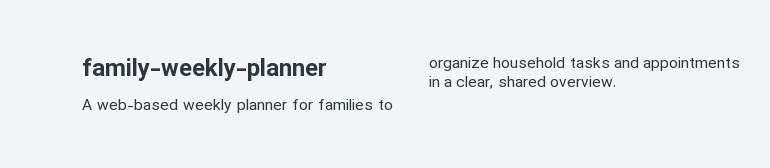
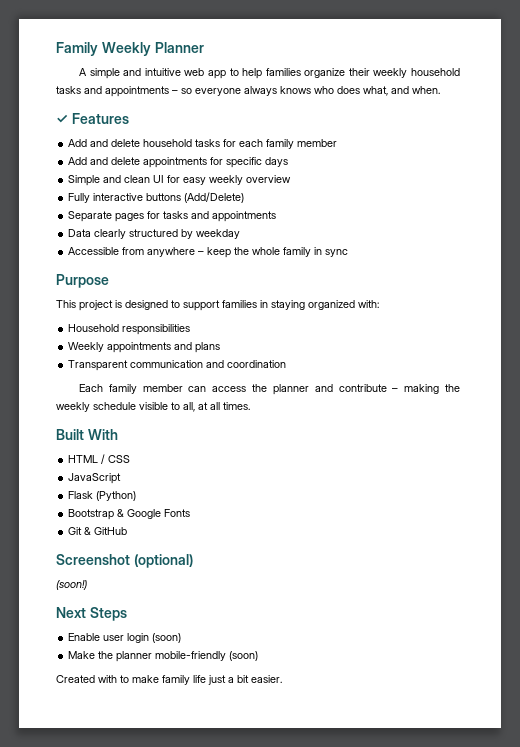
[82,58,327,81] [82,99,393,113] [429,57,740,71] [429,76,616,89] family-weekly-planner // A web-based weekly planner for families to organize household tasks and appointments in a clear, shared overview. -> [56,42,204,56] [79,68,460,79] [56,86,440,97] [56,113,129,124] [68,139,338,149] [68,157,289,168] [68,175,292,186] [68,192,245,203] [68,211,277,222] [68,229,241,239] [68,247,349,258] [56,274,109,288] [56,300,379,311] [68,324,191,335] [68,342,221,353] [68,360,287,371] [79,384,460,395] [56,402,250,412] [56,429,118,440] [68,454,131,464] [68,473,122,484] [68,491,137,501] [68,509,191,520] [68,527,128,535] [56,554,193,568] [56,580,87,590] [56,607,127,621] [68,633,182,643] [68,651,259,662] [56,675,282,685] Family Weekly Planner // A simple and intuitive web app to help families organize their weekly household tasks and appointments – so everyone always knows who does what, and when. // ✓ Features // Add and delete household tasks for each family member // Add and delete appointments for specific days // Simple and clean UI for easy weekly overview // Fully interactive buttons (Add/Delete) // Separate pages for tasks and appointments // Data clearly structured by weekday // Accessible from anywhere – keep the whole family in sync // Purpose // This project is designed to support families in staying organized with: // Household responsibilities // Weekly appointments and plans // Transparent communication and coordination // Each family member can access the planner and contribute – making the weekly schedule visible to all, at all times. // Built With // HTML / CSS // JavaScript // Flask (Python) // Bootstrap & Google Fonts // Git & GitHub // Screenshot (optional) // (soon!) // Next Steps // Enable user login (soon) // Make the planner mobile-friendly (soon) // Created with to make family life just a bit easier.

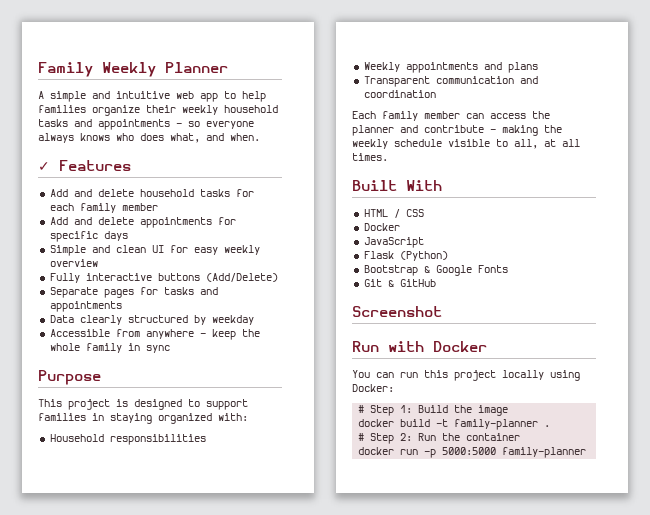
(131, 459) none -> [363,223,400,231] // Docker
[133,554,193,568] [56,580,87,590] [56,607,127,621] [68,633,182,643] [68,651,259,662] [56,675,282,685] (optional) // (soon!) // Next Steps // Enable user login (soon) // Make the planner mobile-friendly (soon) // Created with to make family life just a bit easier. -> [352,341,487,352] [352,370,580,381] [352,384,394,392] [358,405,509,416] [358,419,551,430] [358,433,521,444] [358,447,587,458] // Run with Docker // You can run this project locally using Docker: // # Step 1: Build the image // docker build -t family-planner . // # Step 2: Run the container // docker run -p 5000:5000 family-planner

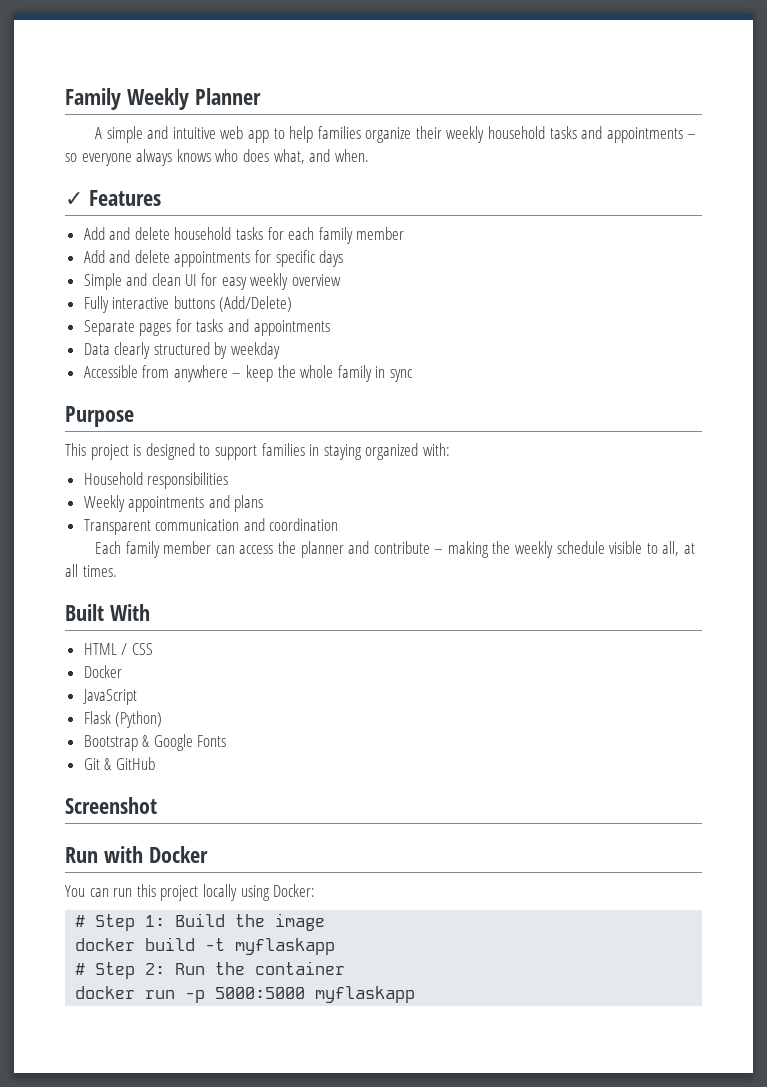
[454,419,551,430] family-planner . -> [235,938,336,955] myflaskapp
[502,447,587,458] family-planner -> [315,986,416,1003] myflaskapp

